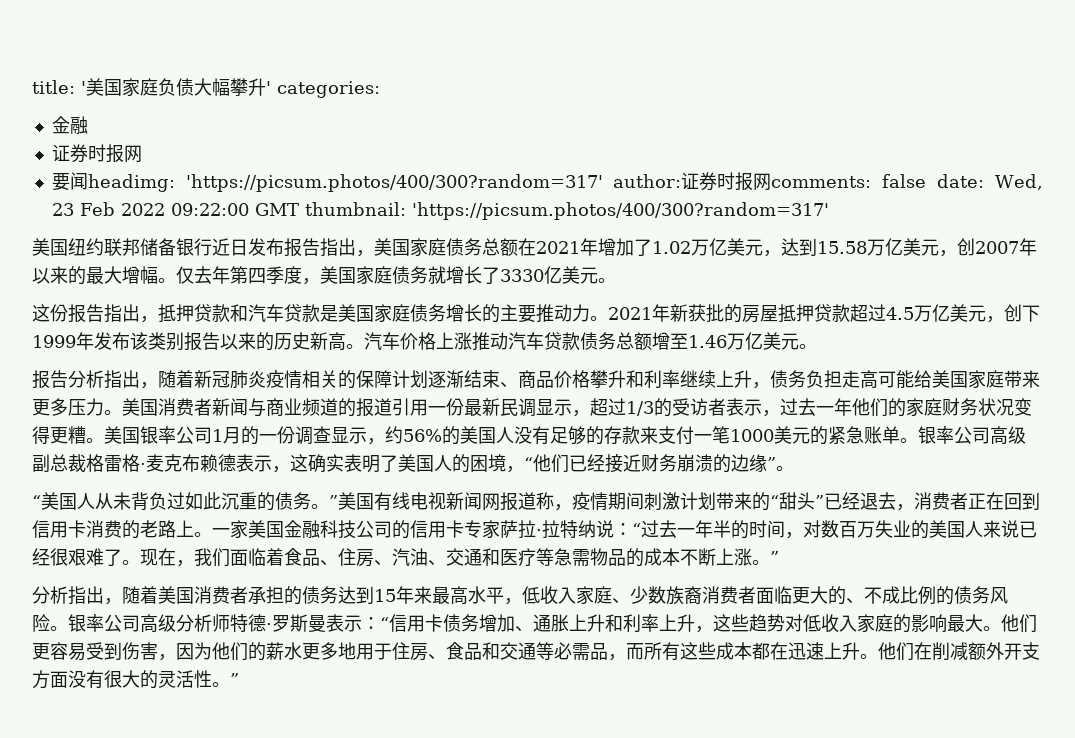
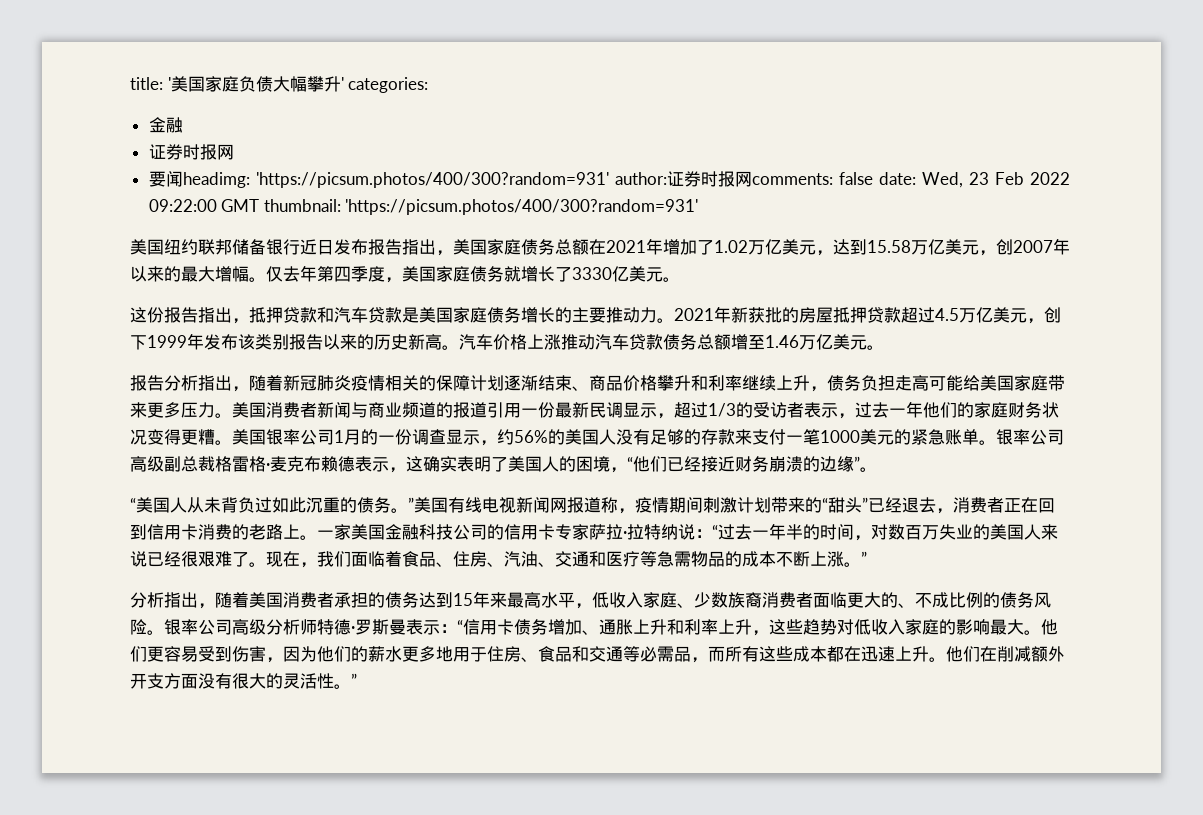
[185,174,603,192] 'https://picsum.photos/400/300?random=317' -> [255,172,609,188] 'https://picsum.photos/400/300?random=931'
[411,202,829,220] 'https://picsum.photos/400/300?random=317' -> [345,199,699,215] 'https://picsum.photos/400/300?random=931'

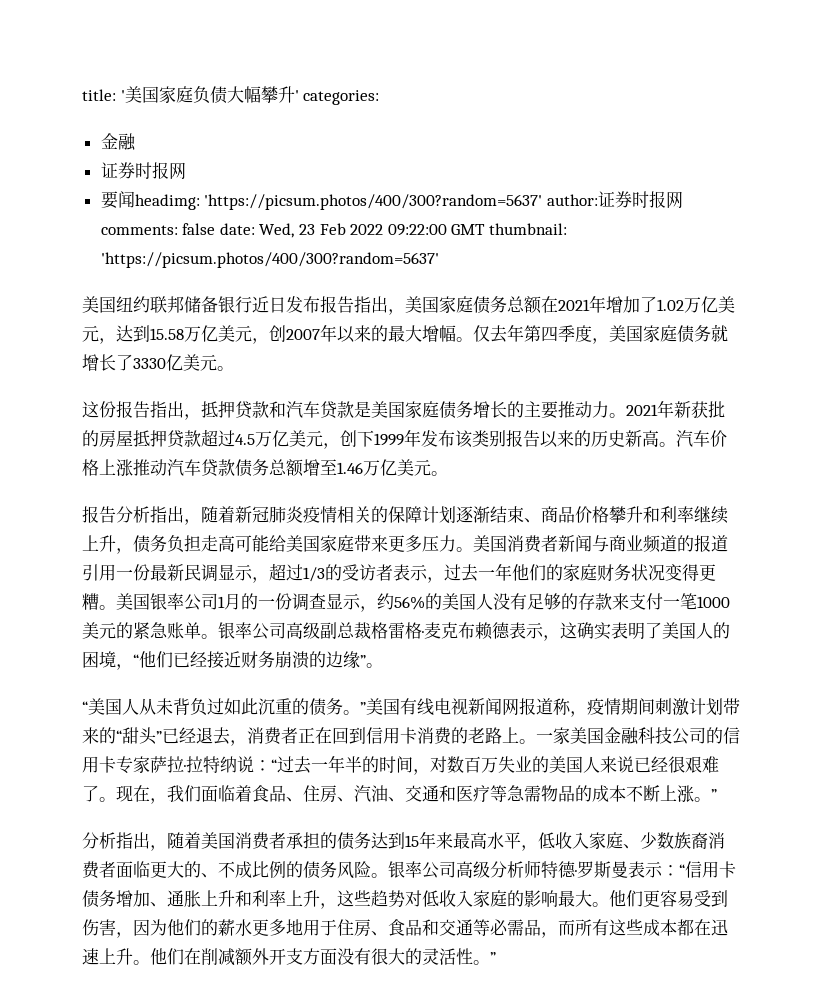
[255,172,609,188] 'https://picsum.photos/400/300?random=931' -> [204,194,543,210] 'https://picsum.photos/400/300?random=5637'
[345,199,699,215] 'https://picsum.photos/400/300?random=931' -> [100,252,439,268] 'https://picsum.photos/400/300?random=5637'

